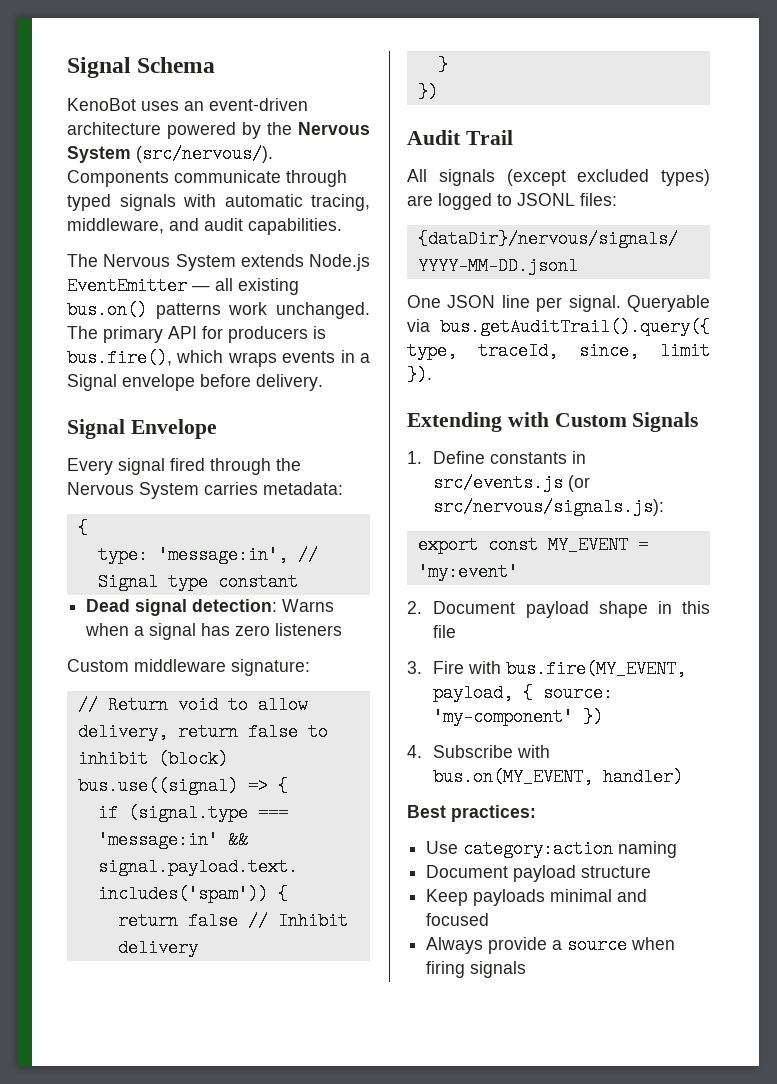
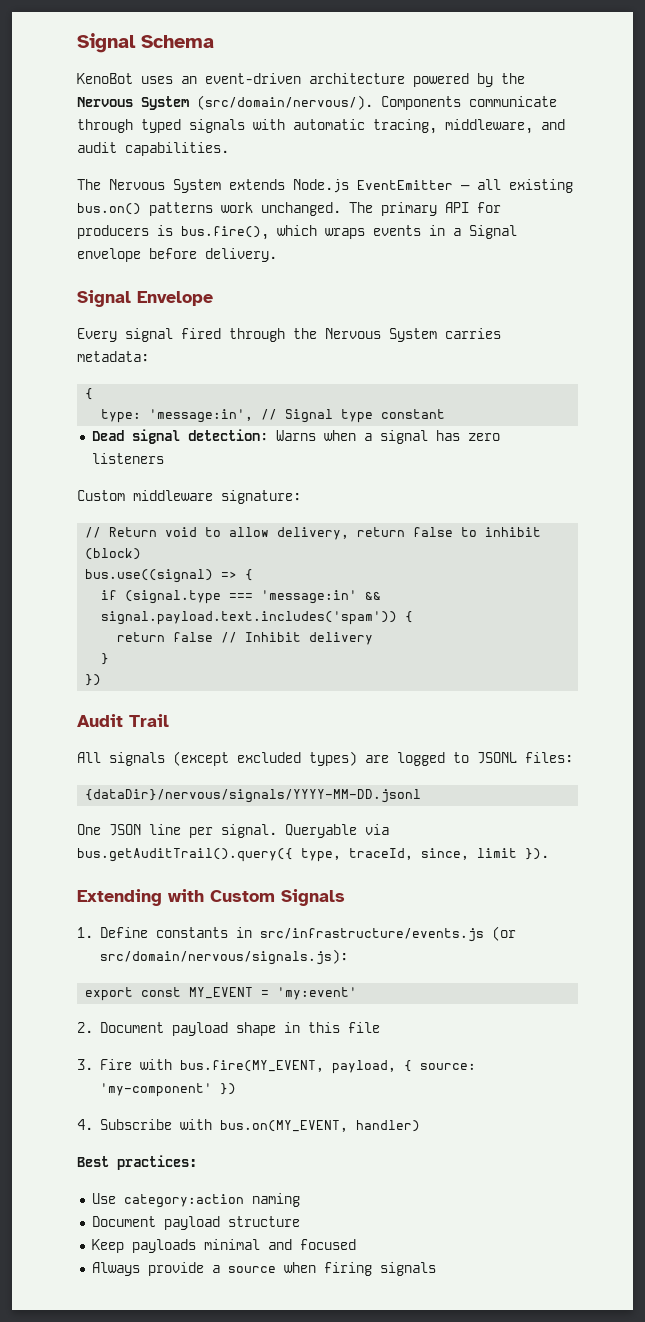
[136,145,273,163] (src/nervous/). -> [197,95,373,110] (src/domain/nervous/).
[433,474,591,492] [433,498,665,516] src/events.js (or src/nervous/signals.js): -> [259,926,516,942] [99,949,348,965] src/infrastructure/events.js (or src/domain/nervous/signals.js):

